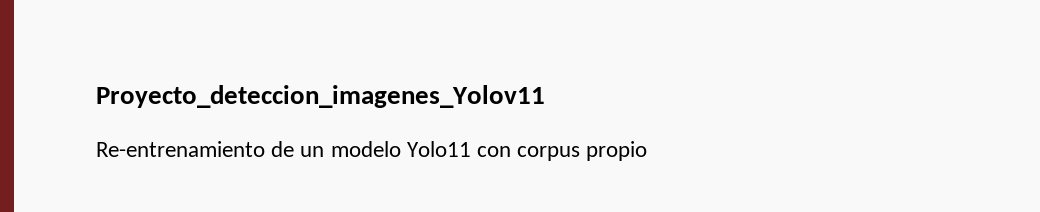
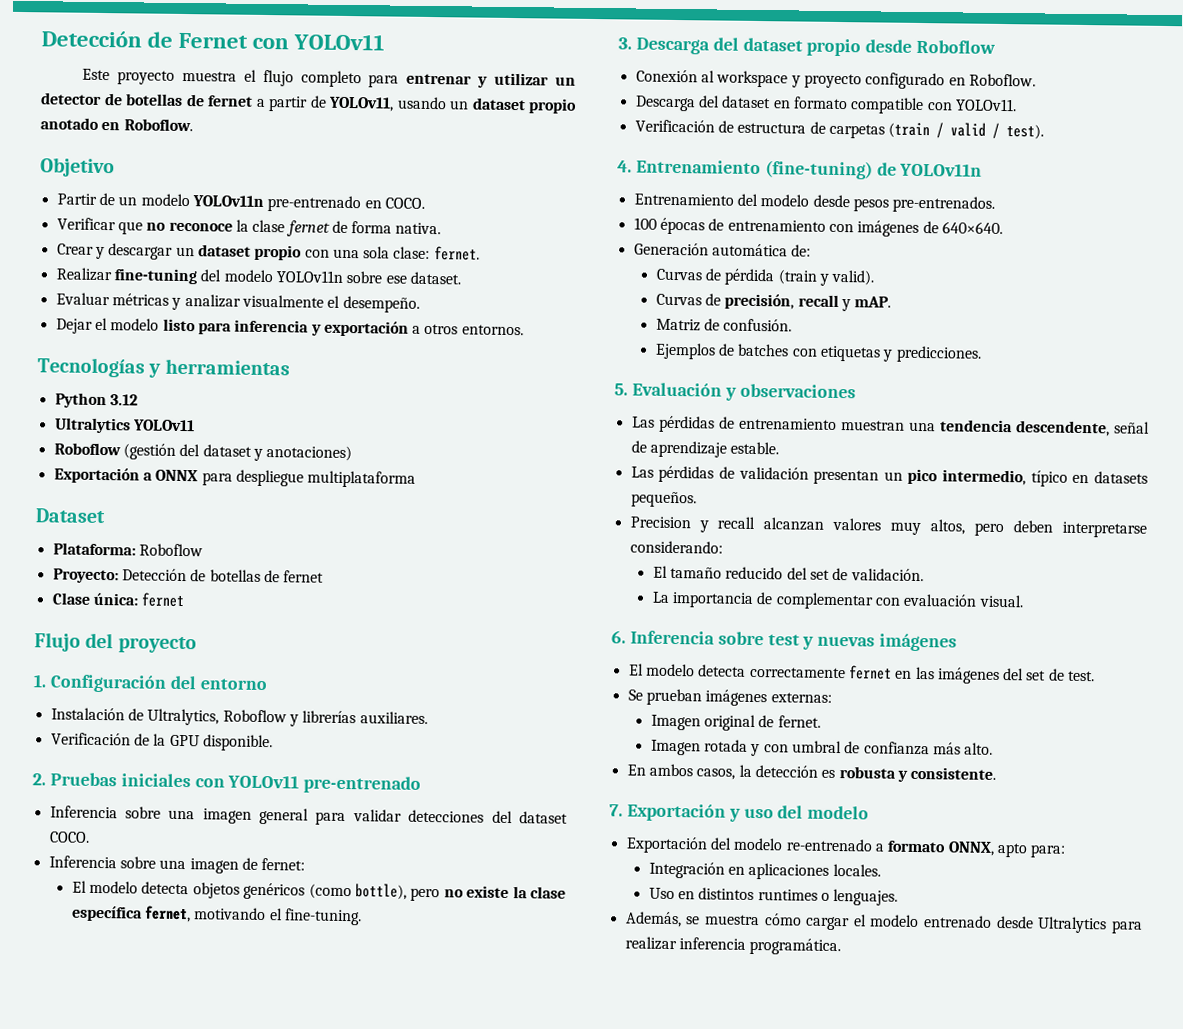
[96,85,545,108] [96,141,648,161] Proyecto_deteccion_imagenes_Yolov11 // Re-entrenamiento de un modelo Yolo11 con corpus propio -> [41,30,386,51] [82,68,576,88] [40,92,577,114] [40,117,193,132] [40,157,115,178] [56,192,425,213] [56,217,442,237] [56,243,480,261] [55,267,461,285] [55,292,420,313] [55,317,524,337] [37,357,290,378] [54,392,138,409] [53,417,195,434] [53,442,353,462] [53,467,417,488] [35,508,106,524] [52,542,203,557] [52,568,325,584] [51,592,186,608] [34,632,197,654] [33,674,267,693] [50,707,428,727] [50,732,273,752] [32,772,422,794] [49,805,568,826] [48,831,90,843] [48,855,306,874] [71,880,567,902] [70,905,362,926] [618,37,997,57] [635,69,1036,90] [634,95,1017,115] [634,119,1045,140] [617,159,983,180] [633,193,996,213] [633,217,1003,237] [633,242,812,257] [655,268,876,286] [655,293,892,312] [655,318,793,332] [654,342,982,363] [614,382,856,401] [631,415,1150,437] [630,440,780,458] [630,465,1148,487] [630,491,697,508] [629,516,1147,538] [629,540,723,554] [652,565,924,582] [651,591,1024,610] [611,630,958,652] [628,663,1096,684] [627,688,832,707] [650,714,821,732] [650,739,994,757] [626,763,997,782] [609,803,870,822] [625,836,1066,858] [648,861,881,880] [648,887,899,906] [624,911,1143,934] [624,936,842,956] Detección de Fernet con YOLOv11 // Este proyecto muestra el flujo completo para entrenar y utilizar un detector de botellas de fernet a partir de YOLOv11, usando un dataset propio anotado en Roboflow. // Objetivo // Partir de un modelo YOLOv11n pre-entrenado en COCO. // Verificar que no reconoce la clase fernet de forma nativa. // Crear y descargar un dataset propio con una sola clase: fernet. // Realizar fine-tuning del modelo YOLOv11n sobre ese dataset. // Evaluar métricas y analizar visualmente el desempeño. // Dejar el modelo listo para inferencia y exportación a otros entornos. // Tecnologías y herramientas // Python 3.12 // Ultralytics YOLOv11 // Roboflow (gestión del dataset y anotaciones) // Exportación a ONNX para despliegue multiplataforma // Dataset // Plataforma: Roboflow // Proyecto: Detección de botellas de fernet // Clase única: fernet // Flujo del proyecto // 1. Configuración del entorno // Instalación de Ultralytics, Roboflow y librerías auxiliares. // Verificación de la GPU disponible. // 2. Pruebas iniciales con YOLOv11 pre-entrenado // Inferencia sobre una imagen general para validar detecciones del dataset COCO. // Inferencia sobre una imagen de fernet: // El modelo detecta objetos genéricos (como bottle), pero no existe la clase específica fernet, motivando el fine-tuning. // 3. Descarga del dataset propio desde Roboflow // Conexión al workspace y proyecto configurado en Roboflow. // Descarga del dataset en formato compatible con YOLOv11. // Verificación de estructura de carpetas (train / valid / test). // 4. Entrenamiento (fine-tuning) de YOLOv11n // Entrenamiento del modelo desde pesos pre-entrenados. // 100 épocas de entrenamiento con imágenes de 640×640. // Generación automática de: // Curvas de pérdida (train y valid). // Curvas de precisión, recall y mAP. // Matriz de confusión. // Ejemplos de batches con etiquetas y predicciones. // 5. Evaluación y observaciones // Las pérdidas de entrenamiento muestran una tendencia descendente, señal de aprendizaje estable. // Las pérdidas de validación presentan un pico intermedio, típico en datasets pequeños. // Precision y recall alcanzan valores muy altos, pero deben interpretarse considerando: // El tamaño reducido del set de validación. // La importancia de complementar con evaluación visual. // 6. Inferencia sobre test y nuevas imágenes // El modelo detecta correctamente fernet en las imágenes del set de test. // Se prueban imágenes externas: // Imagen original de fernet. // Imagen rotada y con umbral de confianza más alto. // En ambos casos, la detección es robusta y consistente. // 7. Exportación y uso del modelo // Exportación del modelo re-entrenado a formato ONNX, apto para: // Integración en aplicaciones locales. // Uso en distintos runtimes o lenguajes. // Además, se muestra cómo cargar el modelo entrenado desde Ultralytics para realizar inferencia programática.

